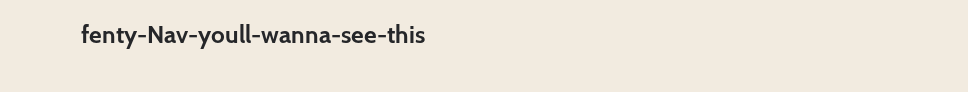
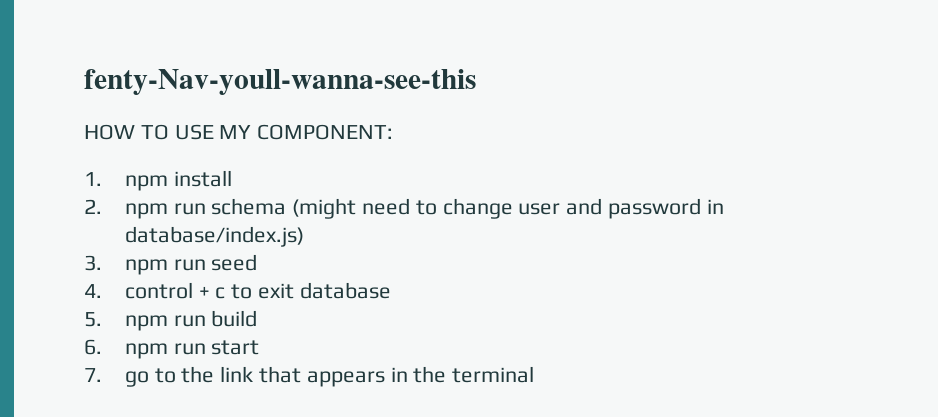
(425, 36) none -> [84,124,394,140] [84,170,232,191] [84,198,724,219] [124,226,304,247] [84,254,258,275] [84,282,391,299] [84,310,258,331] [84,339,260,359] [84,366,535,387] // HOW TO USE MY COMPONENT: // 1. npm install // 2. npm run schema (might need to change user and password in database/index.js) // 3. npm run seed // 4. control + c to exit database // 5. npm run build // 6. npm run start // 7. go to the link that appears in the terminal

